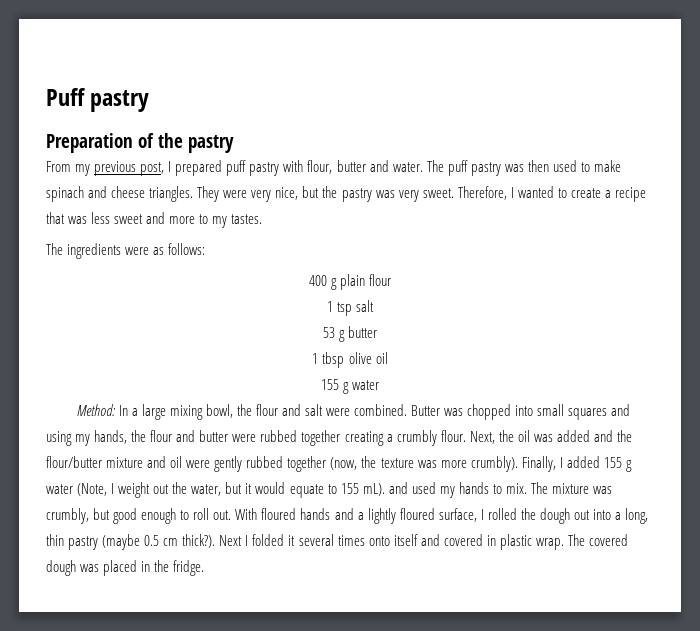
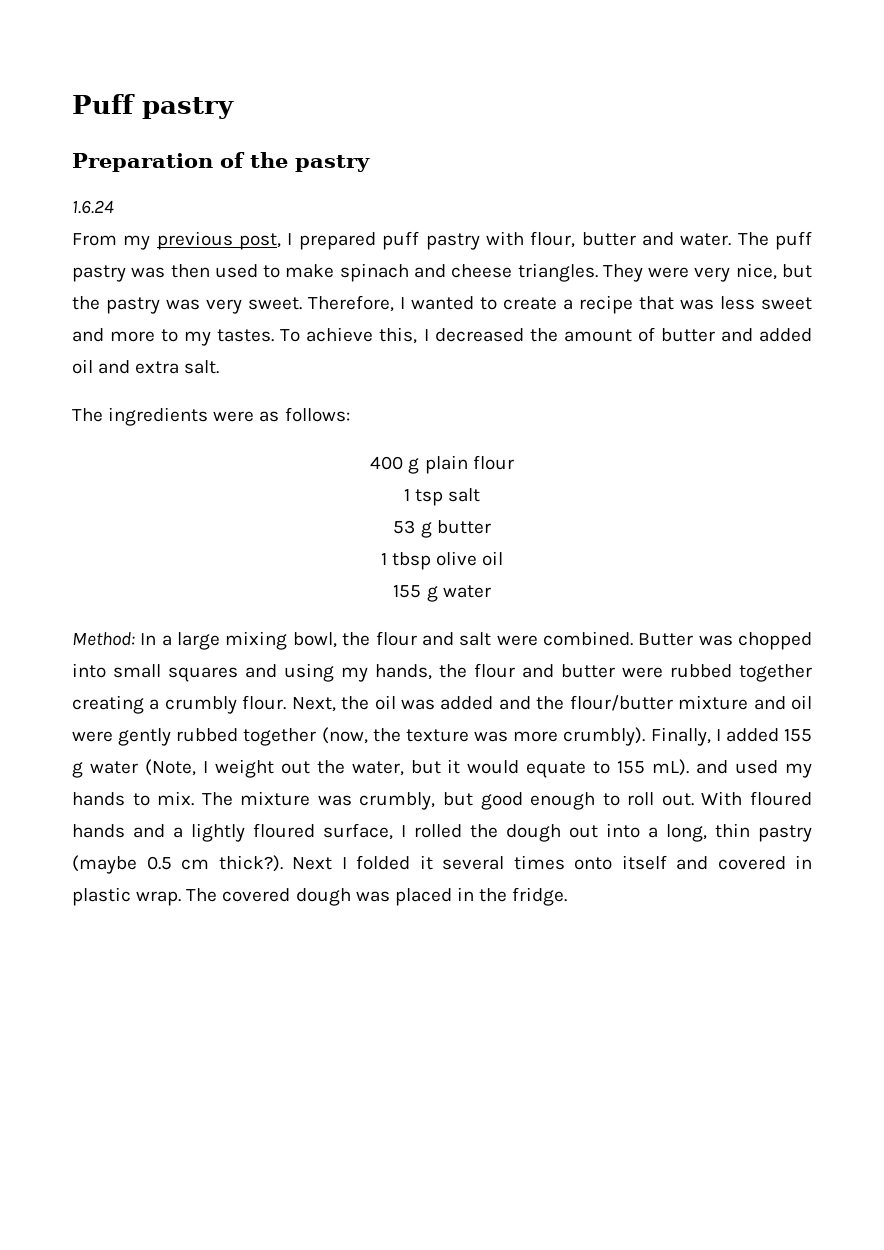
(235, 144) none -> [72,200,114,214] // 1.6.24
(263, 219) none -> [280,327,813,344] [72,359,220,374] To achieve this, I decreased the amount of butter and added oil and extra salt.

